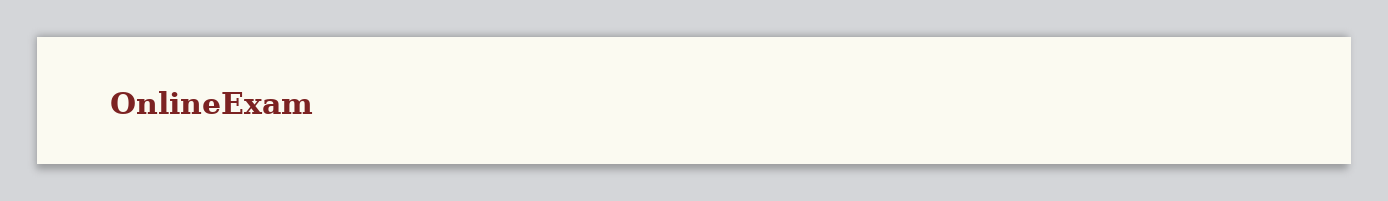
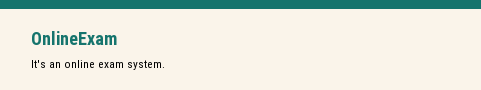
(313, 102) none -> [31,60,166,70] // It's an online exam system.

